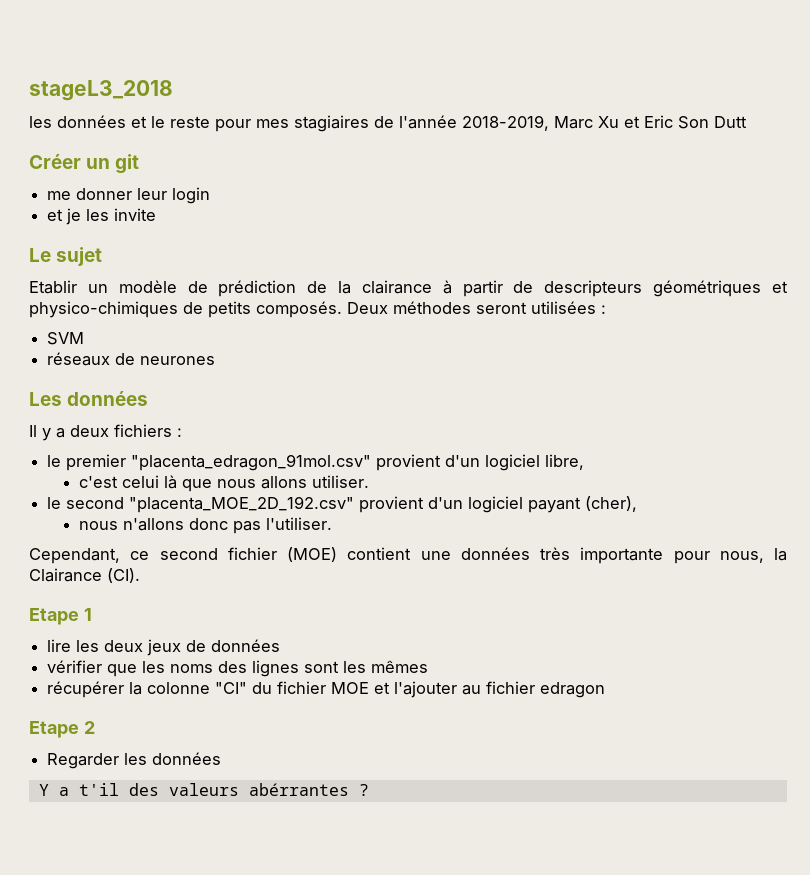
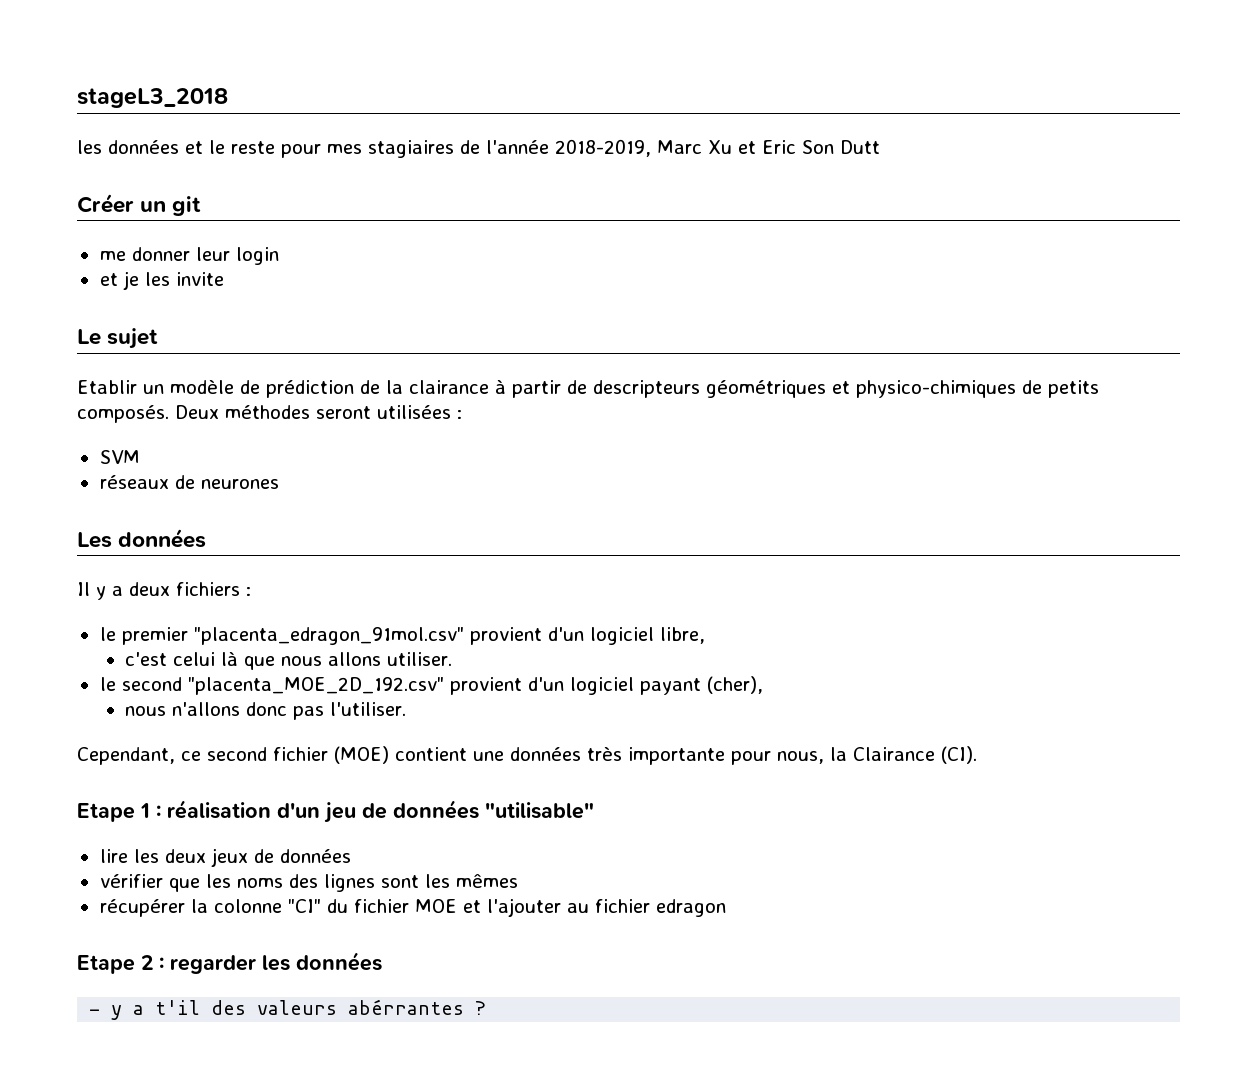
(92, 614) none -> [156,800,594,823] : réalisation d'un jeu de données "utilisable"
[47,753,120,769] // Regarder -> [159,955,256,974] : regarder
[38,784,49,796] Y -> [89,1005,123,1020] - y

